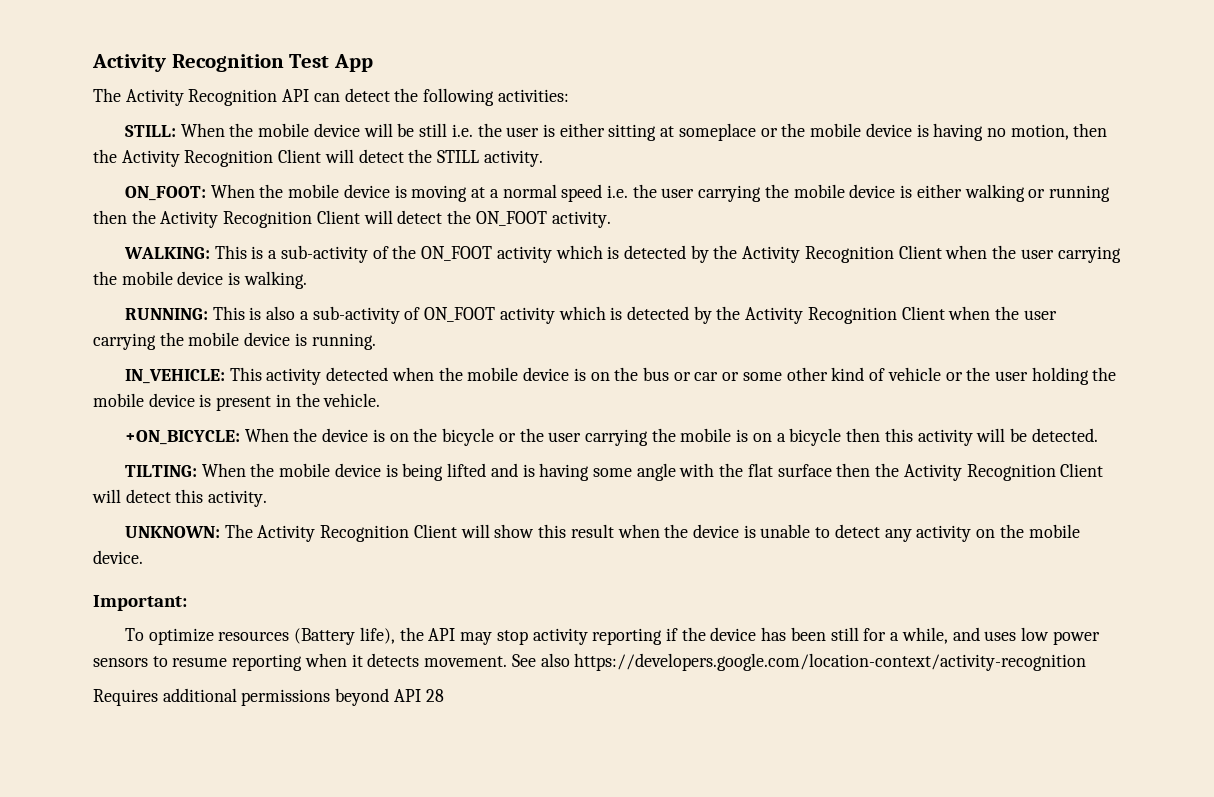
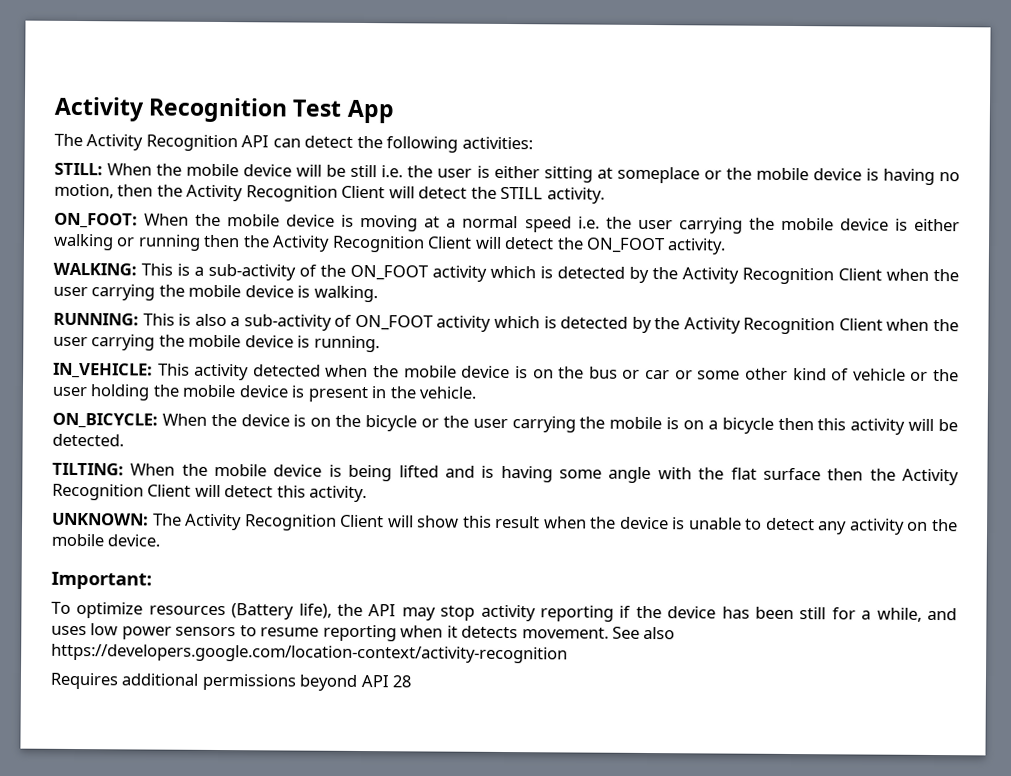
[125,430,241,445] +ON_BICYCLE: -> [52,412,158,429] ON_BICYCLE:

